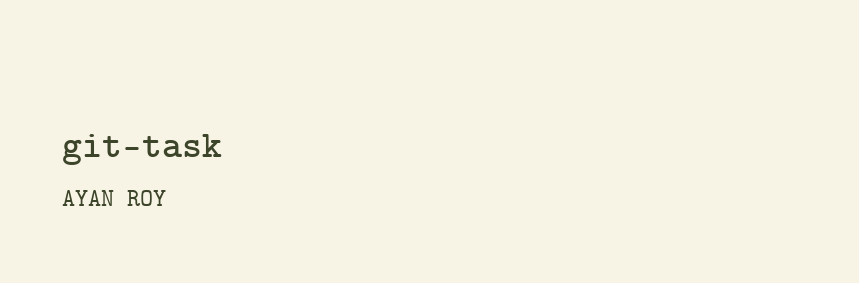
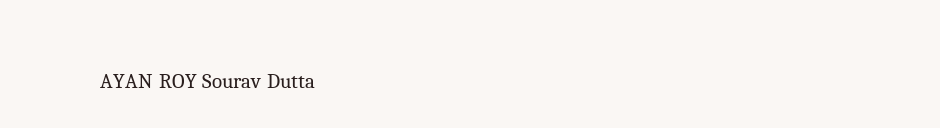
[62,134,222,165] git-task // -> (100, 81) none
(166, 198) none -> [202,74,315,88] Sourav Dutta

